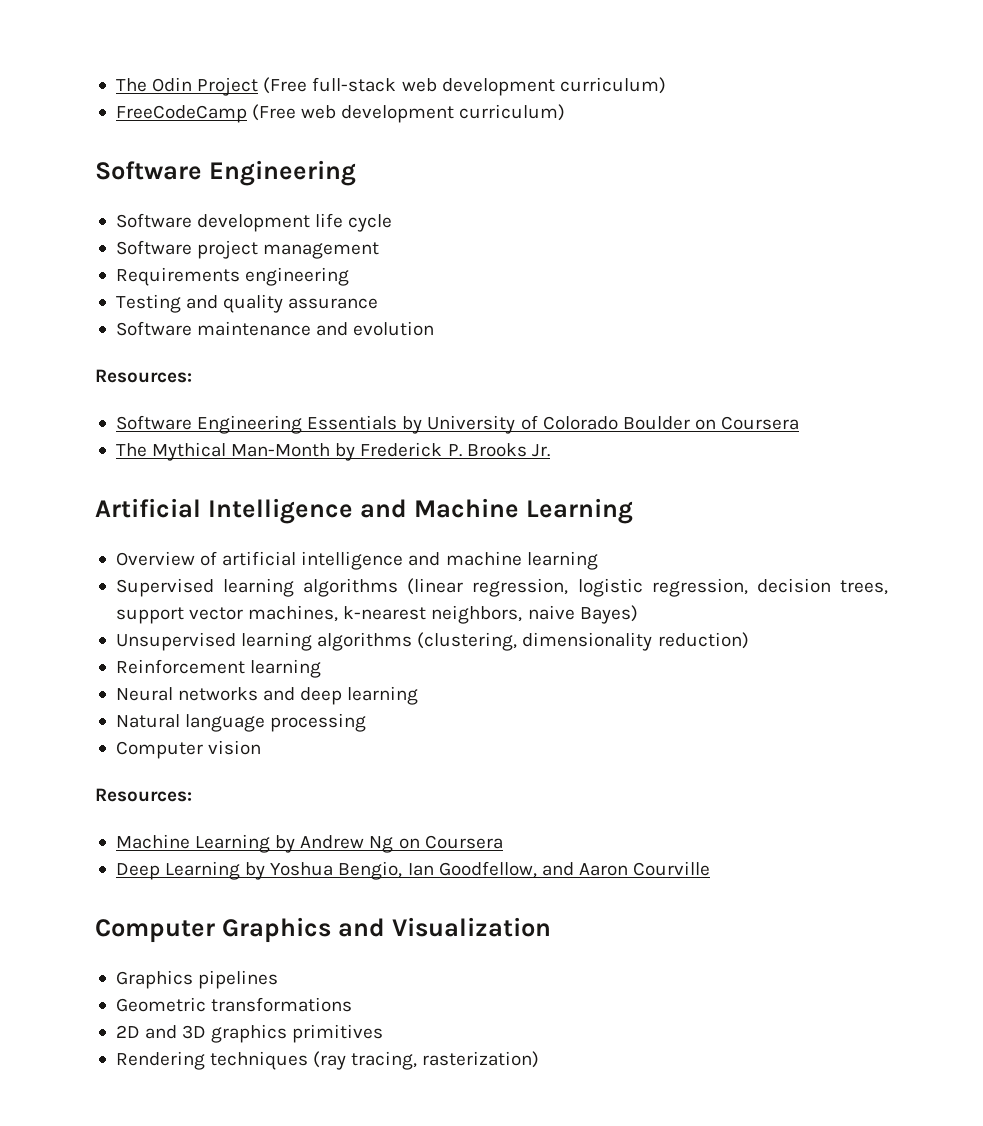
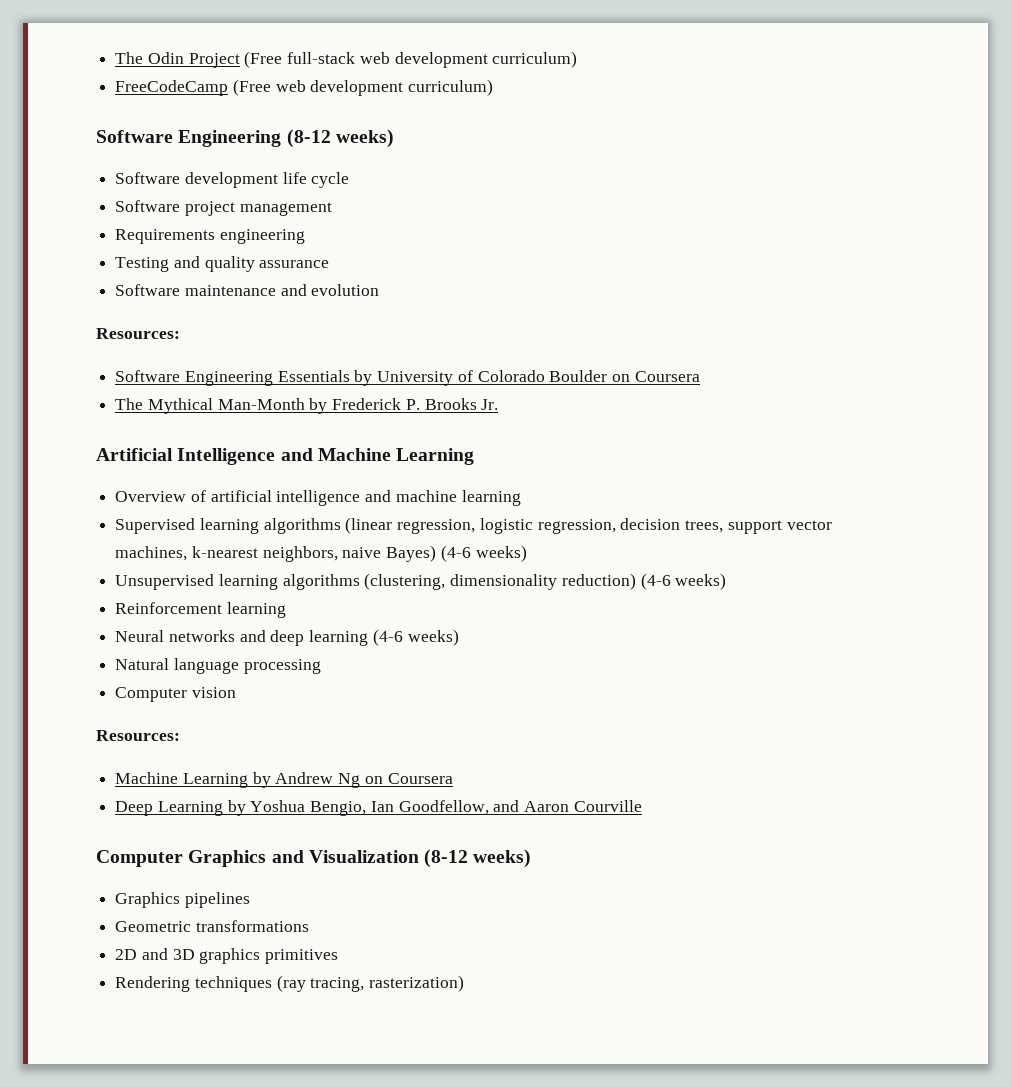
(356, 173) none -> [286,129,394,148] (8-12 weeks)
(638, 614) none -> [440,545,527,562] (4-6 weeks)
(749, 640) none -> [640,573,727,590] (4-6 weeks)
(419, 695) none -> [372,629,459,646] (4-6 weeks)
(551, 927) none -> [424,849,532,868] (8-12 weeks)

